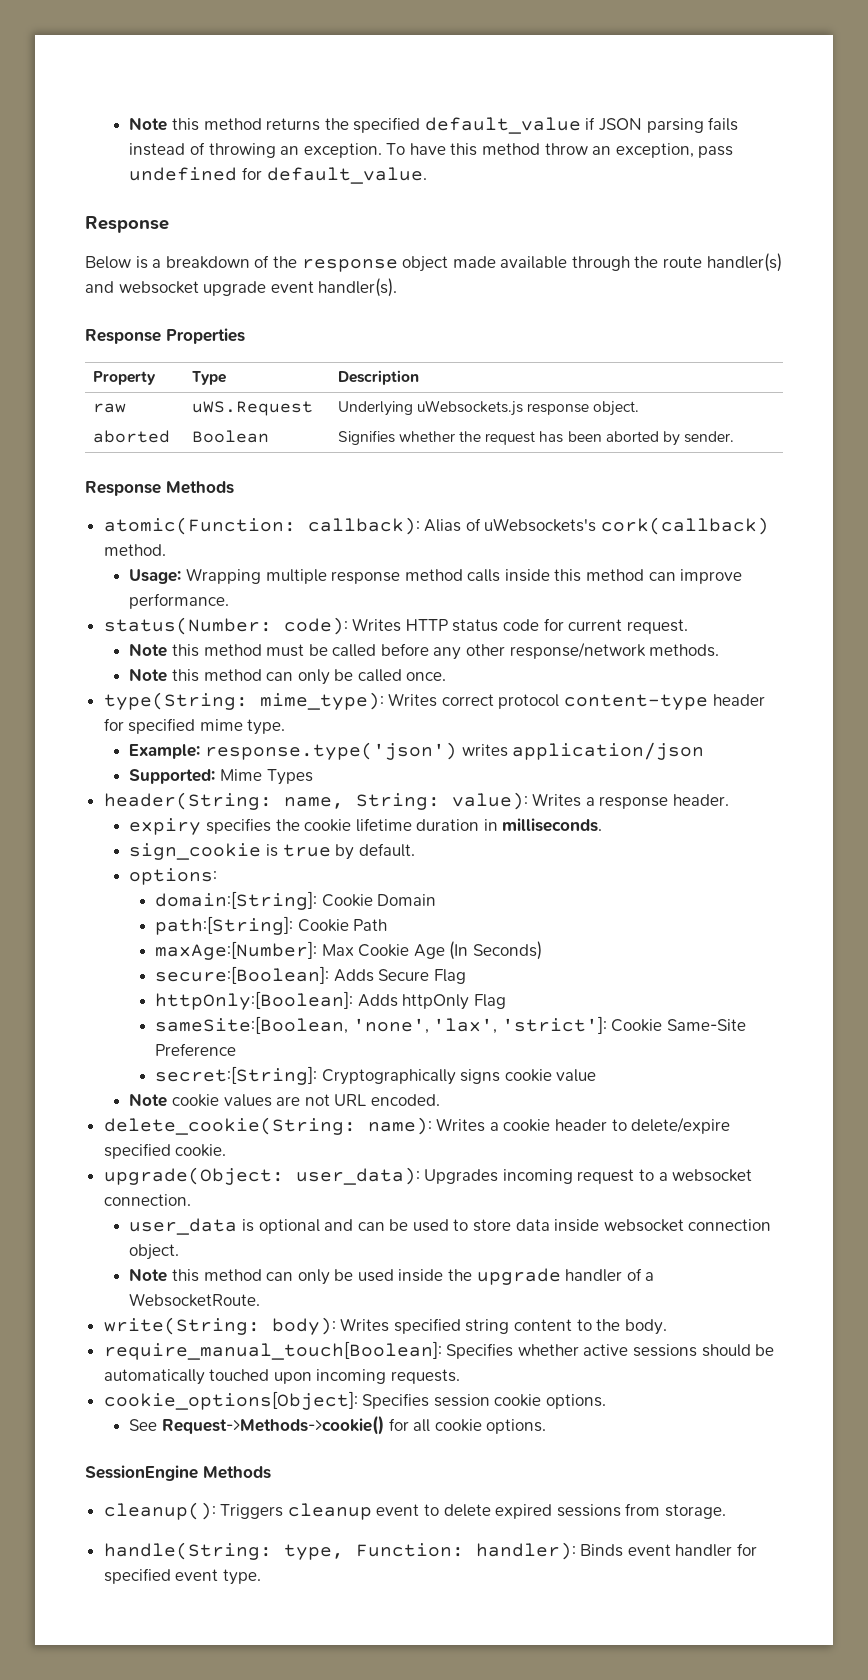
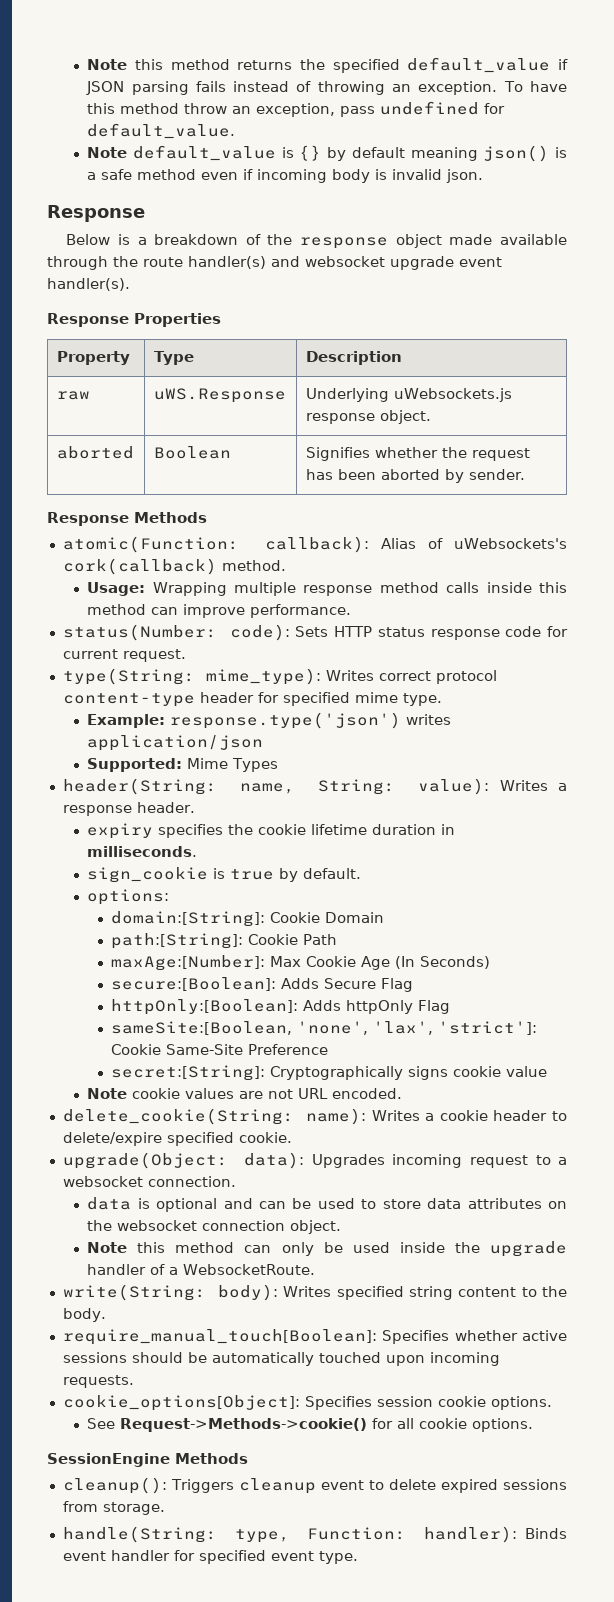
(427, 175) none -> [87,145,567,162] [87,169,484,183] // Note default_value is {} by default meaning json() is a safe method even if incoming body is invalid json.
[191,401,313,416] uWS.Request -> [153,388,286,403] uWS.Response
[352,618,402,632] Writes -> [295,626,329,637] Sets
(499, 625) none -> [430,629,500,640] response
[129,642,720,660] [129,668,447,685] // Note this method must be called before any other response/network methods. // Note this method can only be called once. -> (186, 655) none
[295,1167,420,1185] user_data): -> [244,1152,305,1169] data):
[129,1218,238,1235] user_data -> [87,1197,132,1210] data
[554,1219,600,1232] inside -> [467,1198,567,1209] [87,1220,113,1231] attributes on the

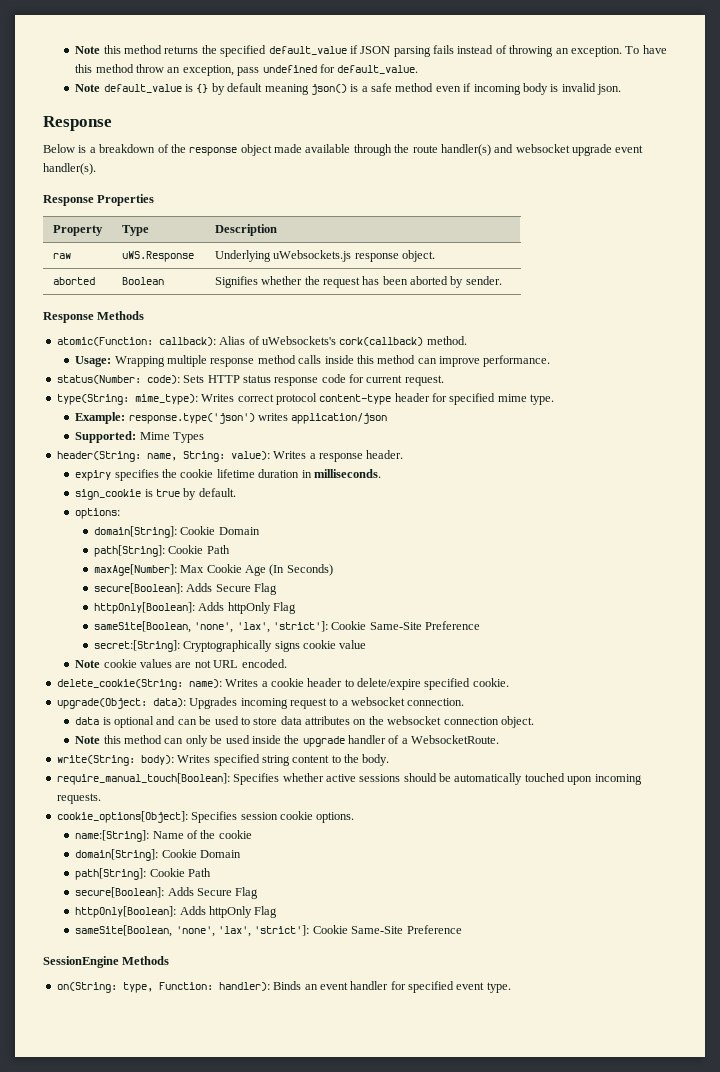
[111,911,385,927] [111,933,338,949] [111,955,266,971] domain:[String]: Cookie Domain // path:[String]: Cookie Path // maxAge:[Number]: -> [93,526,260,538] [93,545,230,557] [93,564,177,576] domain[String]: Cookie Domain // path[String]: Cookie Path // maxAge[Number]:
[111,977,414,992] [111,999,451,1015] [111,1021,293,1035] secure:[Boolean]: Adds Secure Flag // httpOnly:[Boolean]: Adds httpOnly Flag // sameSite:[Boolean, -> [93,583,278,595] [93,602,297,614] [93,621,191,633] secure[Boolean]: Adds Secure Flag // httpOnly[Boolean]: Adds httpOnly Flag // sameSite[Boolean,
[87,1418,534,1432] [47,1453,248,1467] [62,1477,567,1494] [62,1501,165,1515] [62,1526,217,1543] See Request->Methods->cookie() for all cookie options. // SessionEngine Methods // cleanup(): Triggers cleanup event to delete expired sessions from storage. // handle(String: -> [75,830,252,842] [75,849,242,861] [75,868,212,880] [75,887,259,899] [75,906,278,918] [75,925,462,937] [43,956,170,968] [56,982,117,993] name:[String]: Name of the cookie // domain[String]: Cookie Domain // path[String]: Cookie Path // secure[Boolean]: Adds Secure Flag // httpOnly[Boolean]: Adds httpOnly Flag // sameSite[Boolean, 'none', 'lax', 'strict']: Cookie Same-Site Preference // SessionEngine Methods // on(String:
(567, 1533) none -> [304,984,318,990] an

